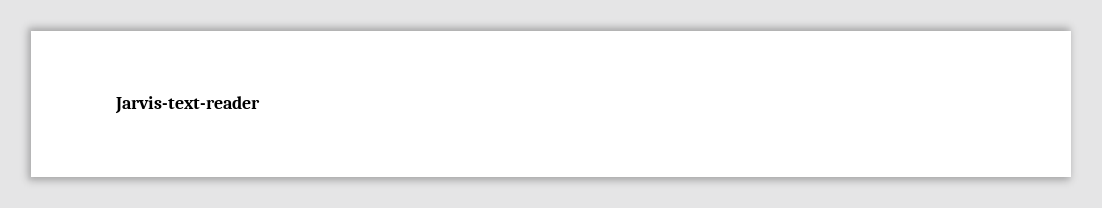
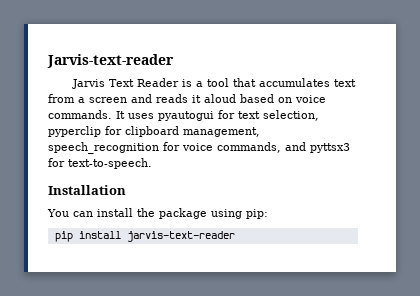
(260, 105) none -> [71,78,356,89] [48,94,326,103] [48,110,319,121] [48,126,260,137] [48,142,350,154] [48,158,152,169] [48,185,126,195] [47,208,268,219] [54,231,235,242] // Jarvis Text Reader is a tool that accumulates text from a screen and reads it aloud based on voice commands. It uses pyautogui for text selection, pyperclip for clipboard management, speech_recognition for voice commands, and pyttsx3 for text-to-speech. // Installation // You can install the package using pip: // pip install jarvis-text-reader

